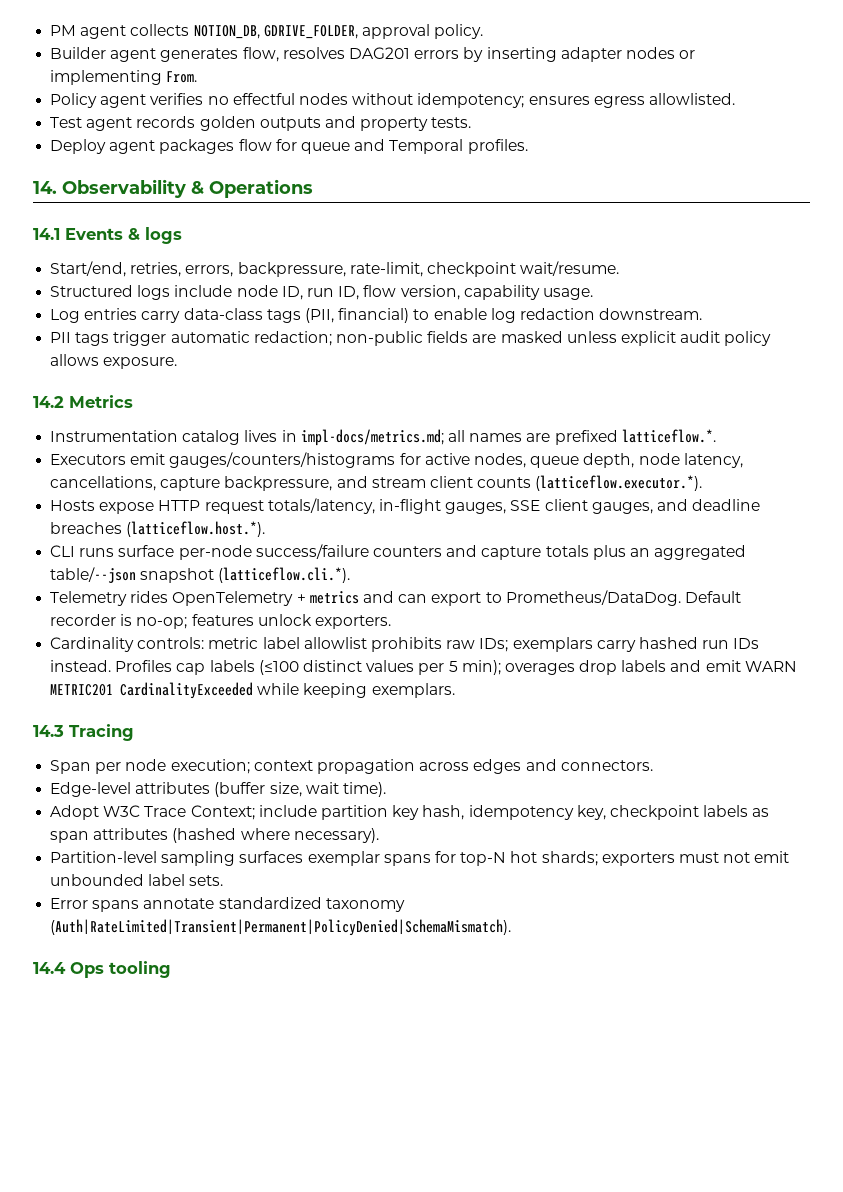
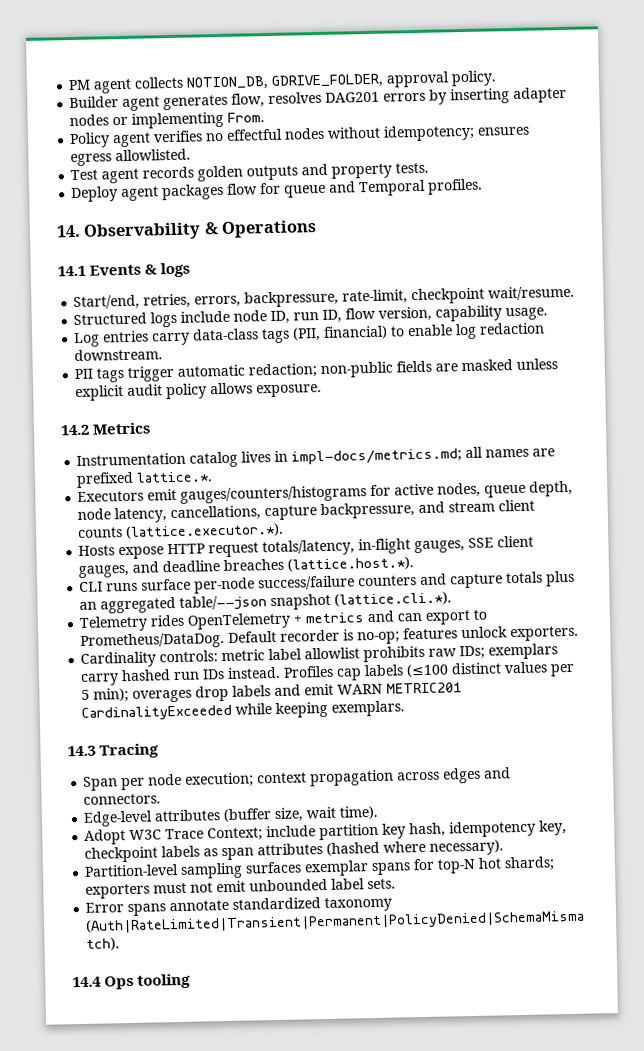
[621,429,716,443] latticeflow.*. -> [136,471,214,483] lattice.*.
[535,475,703,491] (latticeflow.executor.*). -> [125,522,285,540] (lattice.executor.*).
[126,521,266,537] (latticeflow.host.*). -> [287,556,415,572] (lattice.host.*).
[218,567,351,583] (latticeflow.cli.*). -> [334,591,453,607] (lattice.cli.*).

